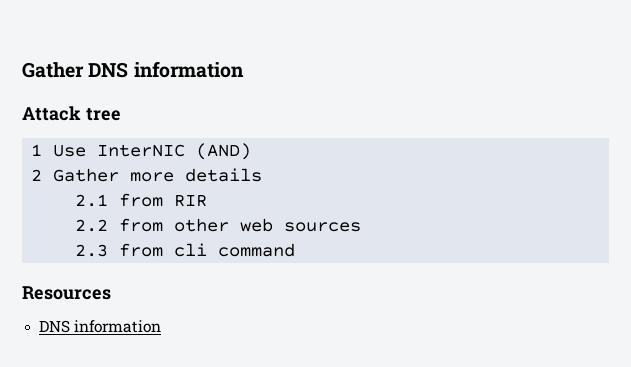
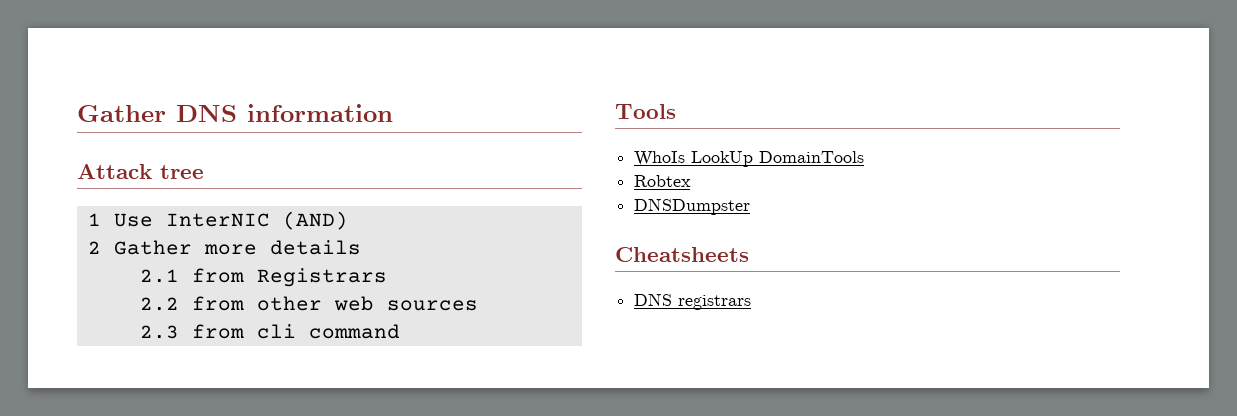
[174,195,208,207] RIR -> [256,268,387,287] Registrars
[22,286,111,300] [39,320,162,333] Resources // DNS information -> [615,104,676,119] [634,151,865,167] [634,175,692,187] [634,198,751,215] [615,247,749,262] [634,293,752,310] Tools // WhoIs LookUp DomainTools // Robtex // DNSDumpster // Cheatsheets // DNS registrars

